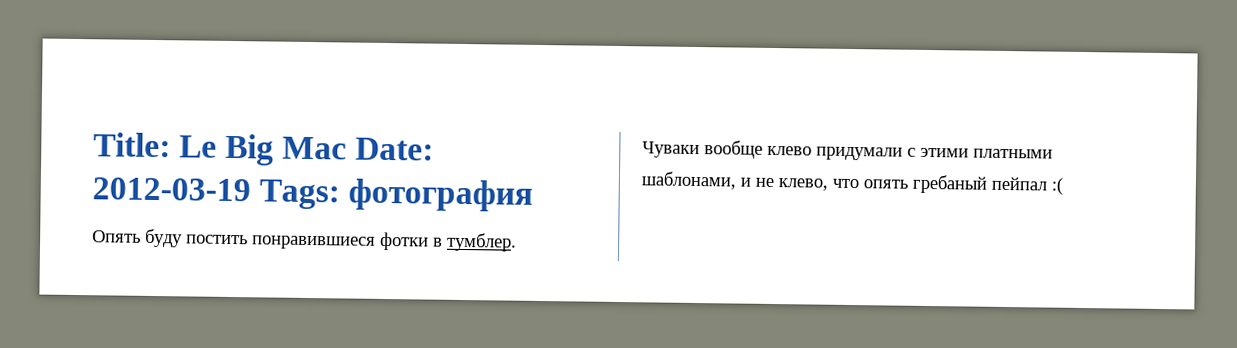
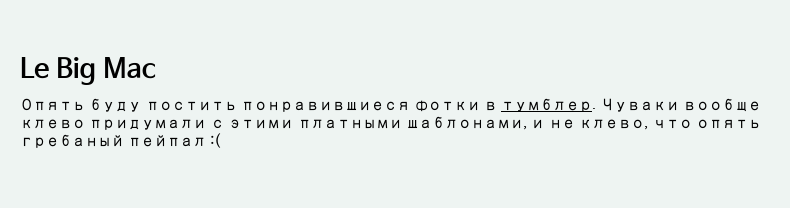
[93,132,171,158] Title: -> (20, 68) none
[355,137,435,161] [92,177,534,212] Date: 2012-03-19 Tags: фотография -> (157, 68) none
(517, 242) // -> (597, 105) none

